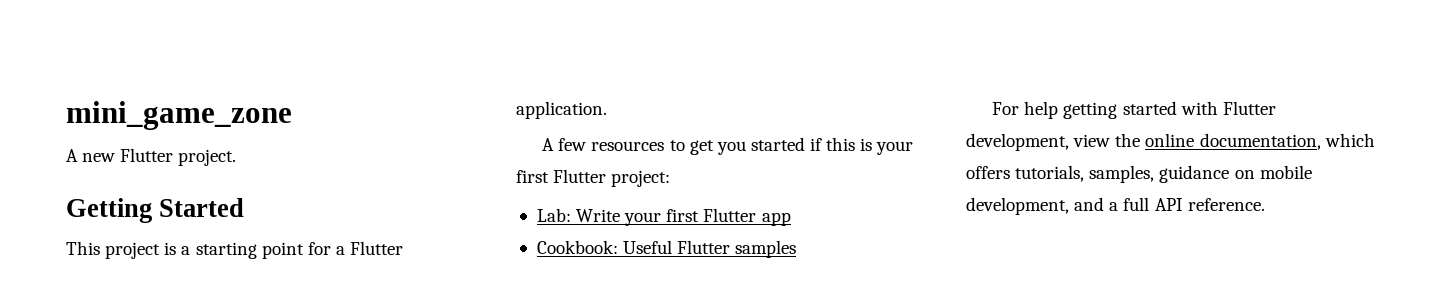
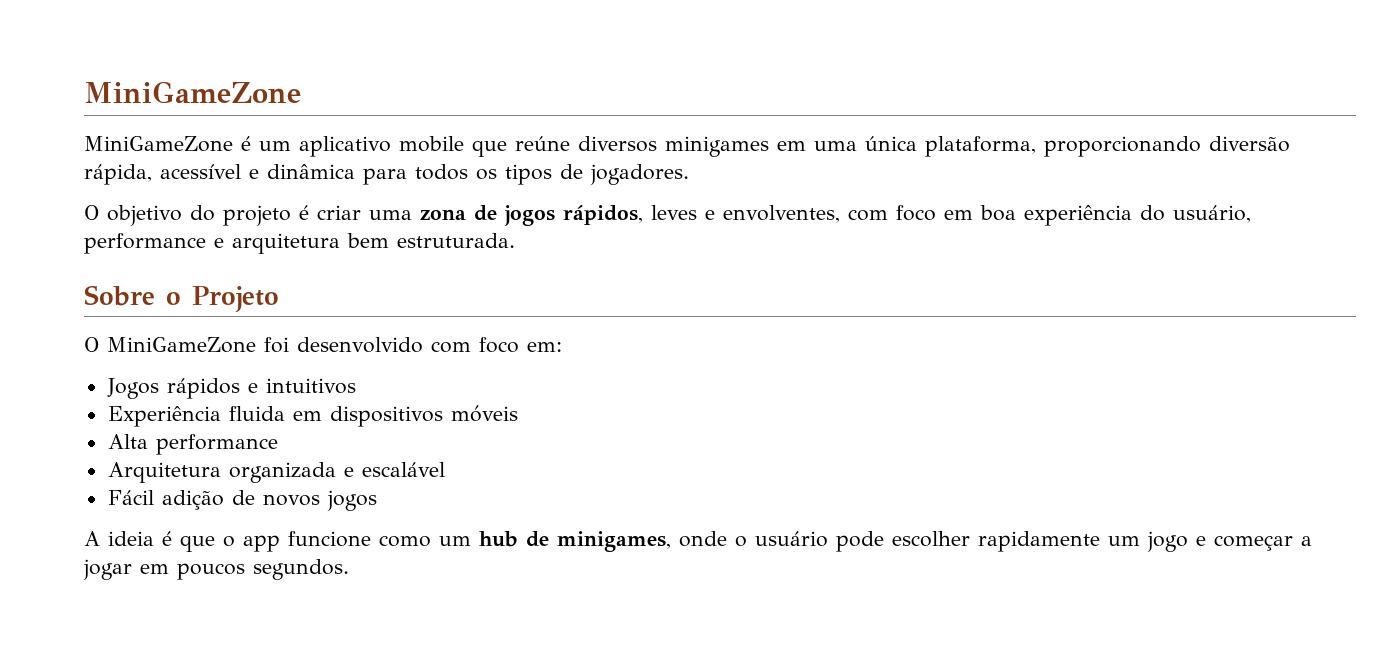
[66,101,292,130] [66,148,237,166] [66,198,245,223] [66,241,404,259] [516,101,607,119] [542,137,914,155] [516,169,671,187] [536,208,791,226] [536,240,797,258] [992,101,1276,119] [966,133,1375,151] [966,165,1312,183] [966,197,1265,215] mini_game_zone // A new Flutter project. // Getting Started // This project is a starting point for a Flutter application. // A few resources to get you started if this is your first Flutter project: // Lab: Write your first Flutter app // Cookbook: Useful Flutter samples // For help getting started with Flutter development, view the online documentation, which offers tutorials, samples, guidance on mobile development, and a full API reference. -> [84,81,301,103] [84,136,1290,157] [84,164,689,185] [84,205,1251,226] [84,233,515,254] [84,285,279,312] [84,337,562,353] [106,378,356,399] [107,405,518,427] [107,434,278,455] [107,462,445,483] [107,490,377,511] [84,531,1312,552] [83,559,349,580] MiniGameZone // MiniGameZone é um aplicativo mobile que reúne diversos minigames em uma única plataforma, proporcionando diversão rápida, acessível e dinâmica para todos os tipos de jogadores. // O objetivo do projeto é criar uma zona de jogos rápidos, leves e envolventes, com foco em boa experiência do usuário, performance e arquitetura bem estruturada. // Sobre o Projeto // O MiniGameZone foi desenvolvido com foco em: // Jogos rápidos e intuitivos // Experiência fluida em dispositivos móveis // Alta performance // Arquitetura organizada e escalável // Fácil adição de novos jogos // A ideia é que o app funcione como um hub de minigames, onde o usuário pode escolher rapidamente um jogo e começar a jogar em poucos segundos.

